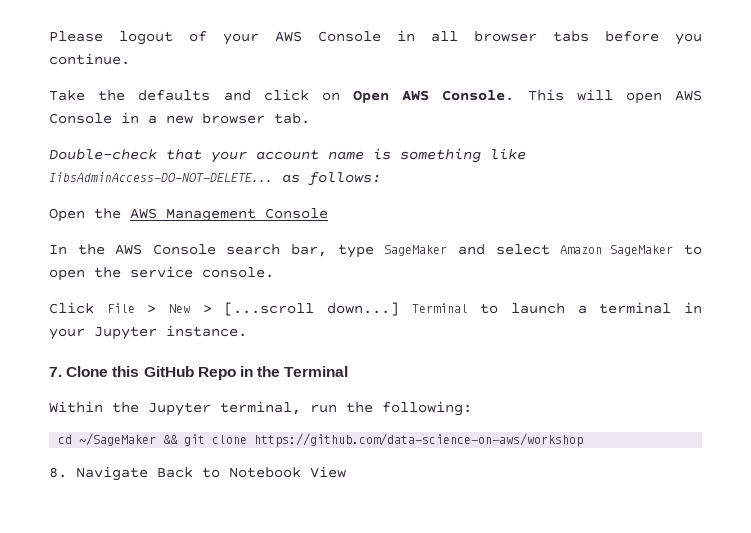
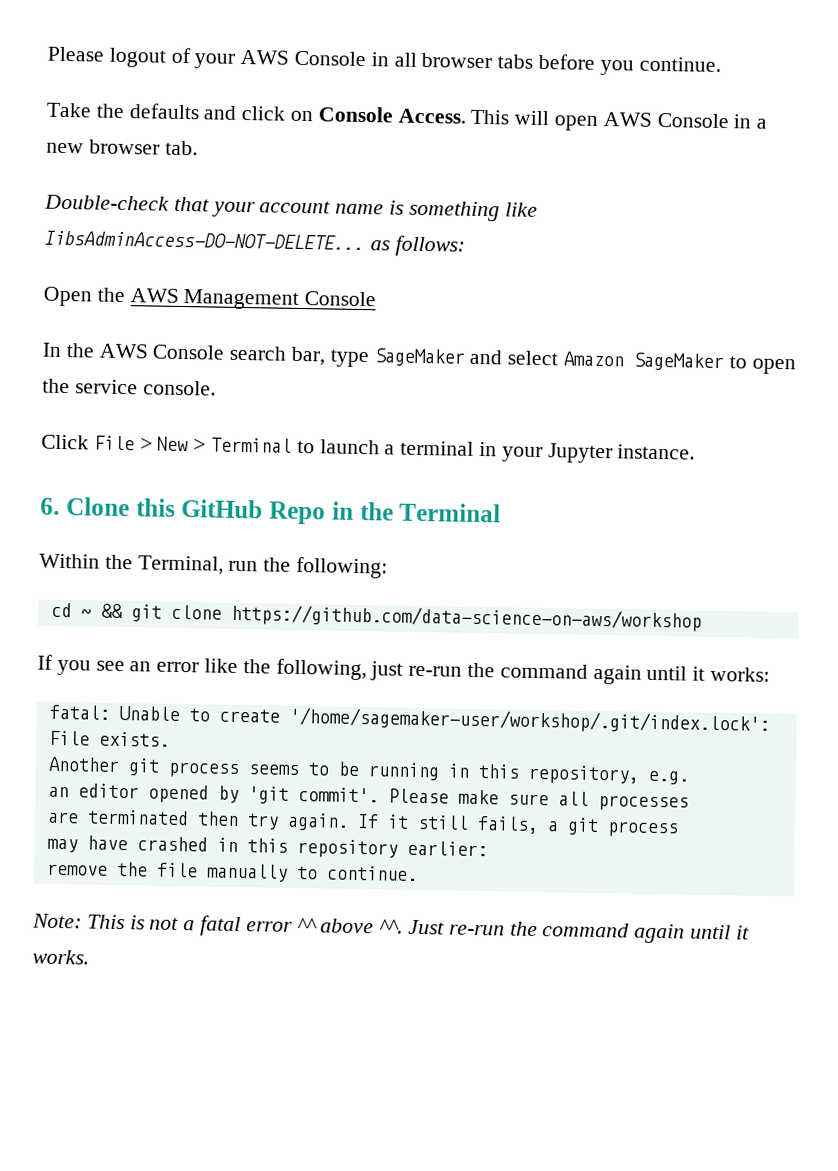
[353,90,515,103] Open AWS Console. -> [317,106,466,124] Console Access.
[224,302,399,316] [...scroll down...] -> (207, 445) none
[49,367,62,377] 7. -> [40,497,60,515] 6.
[148,401,301,416] Jupyter terminal, -> [137,555,224,575] Terminal,
[79,433,157,446] ~/SageMaker -> [80,609,92,618] ~
[49,466,346,481] 8. Navigate Back to Notebook View -> [37,654,771,685] [48,704,770,735] [48,730,170,747] [47,756,689,785] [47,783,689,812] [46,809,679,838] [46,835,488,859] [46,861,418,882] [32,913,750,944] [32,949,89,965] If you see an error like the following, just re-run the command again until it works: // fatal: Unable to create '/home/sagemaker-user/workshop/.git/index.lock': File exists. // Another git process seems to be running in this repository, e.g. // an editor opened by 'git commit'. Please make sure all processes // are terminated then try again. If it still fails, a git process // may have crashed in this repository earlier: // remove the file manually to continue. // Note: This is not a fatal error ^^ above ^^. Just re-run the command again until it works.

